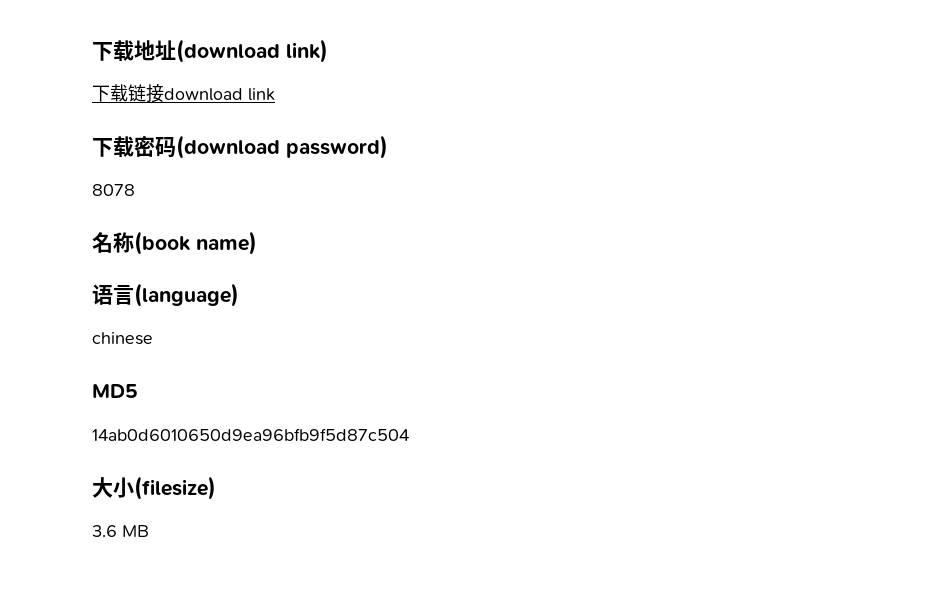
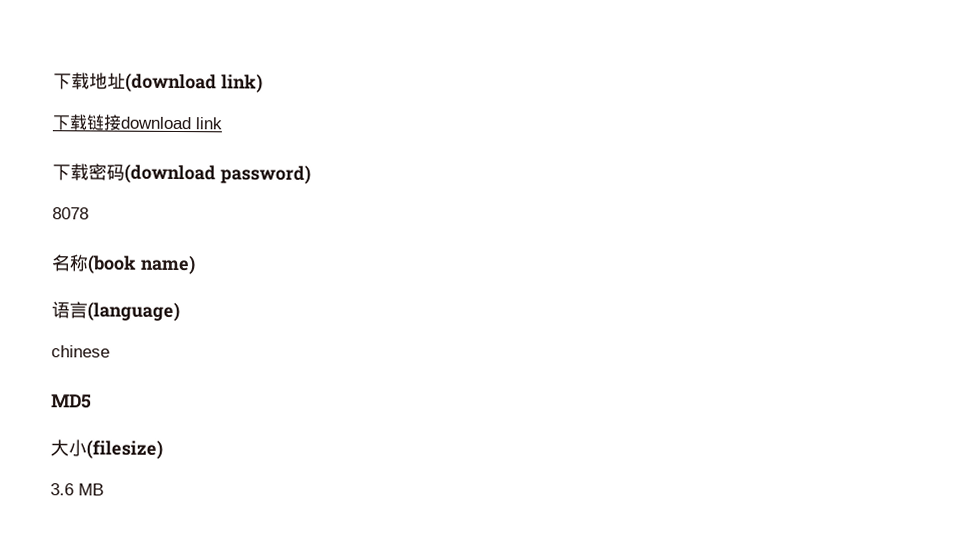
[92,428,409,441] // 14ab0d6010650d9ea96bfb9f5d87c504 -> (92, 401) none

